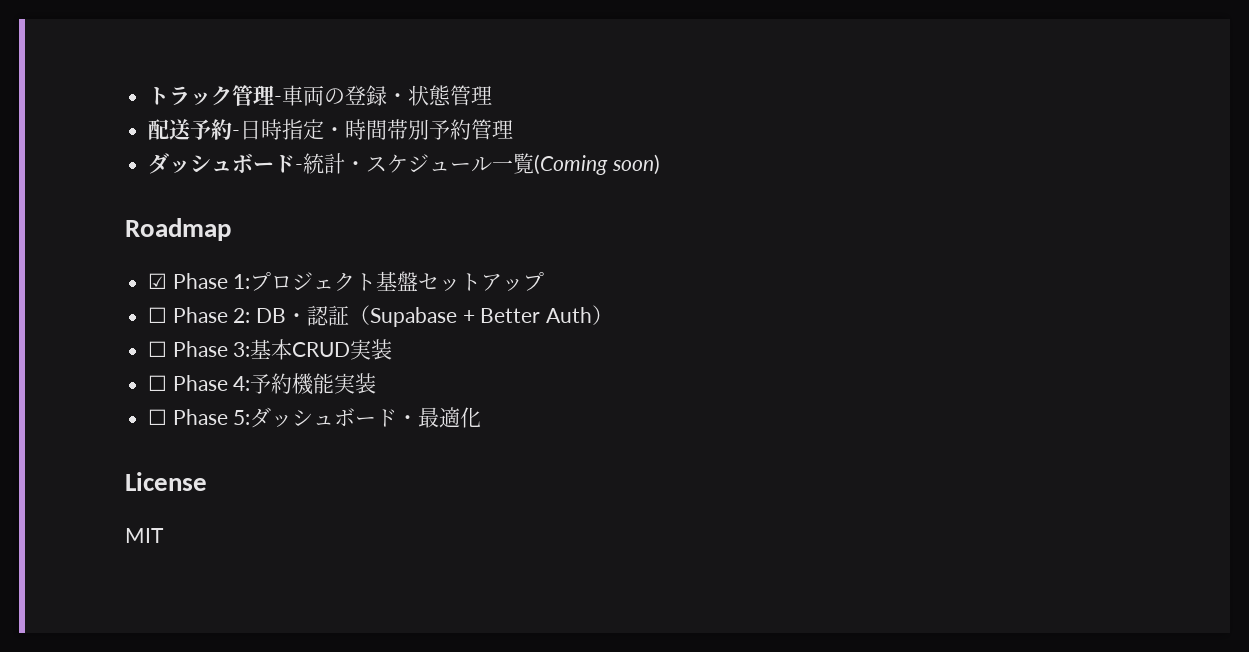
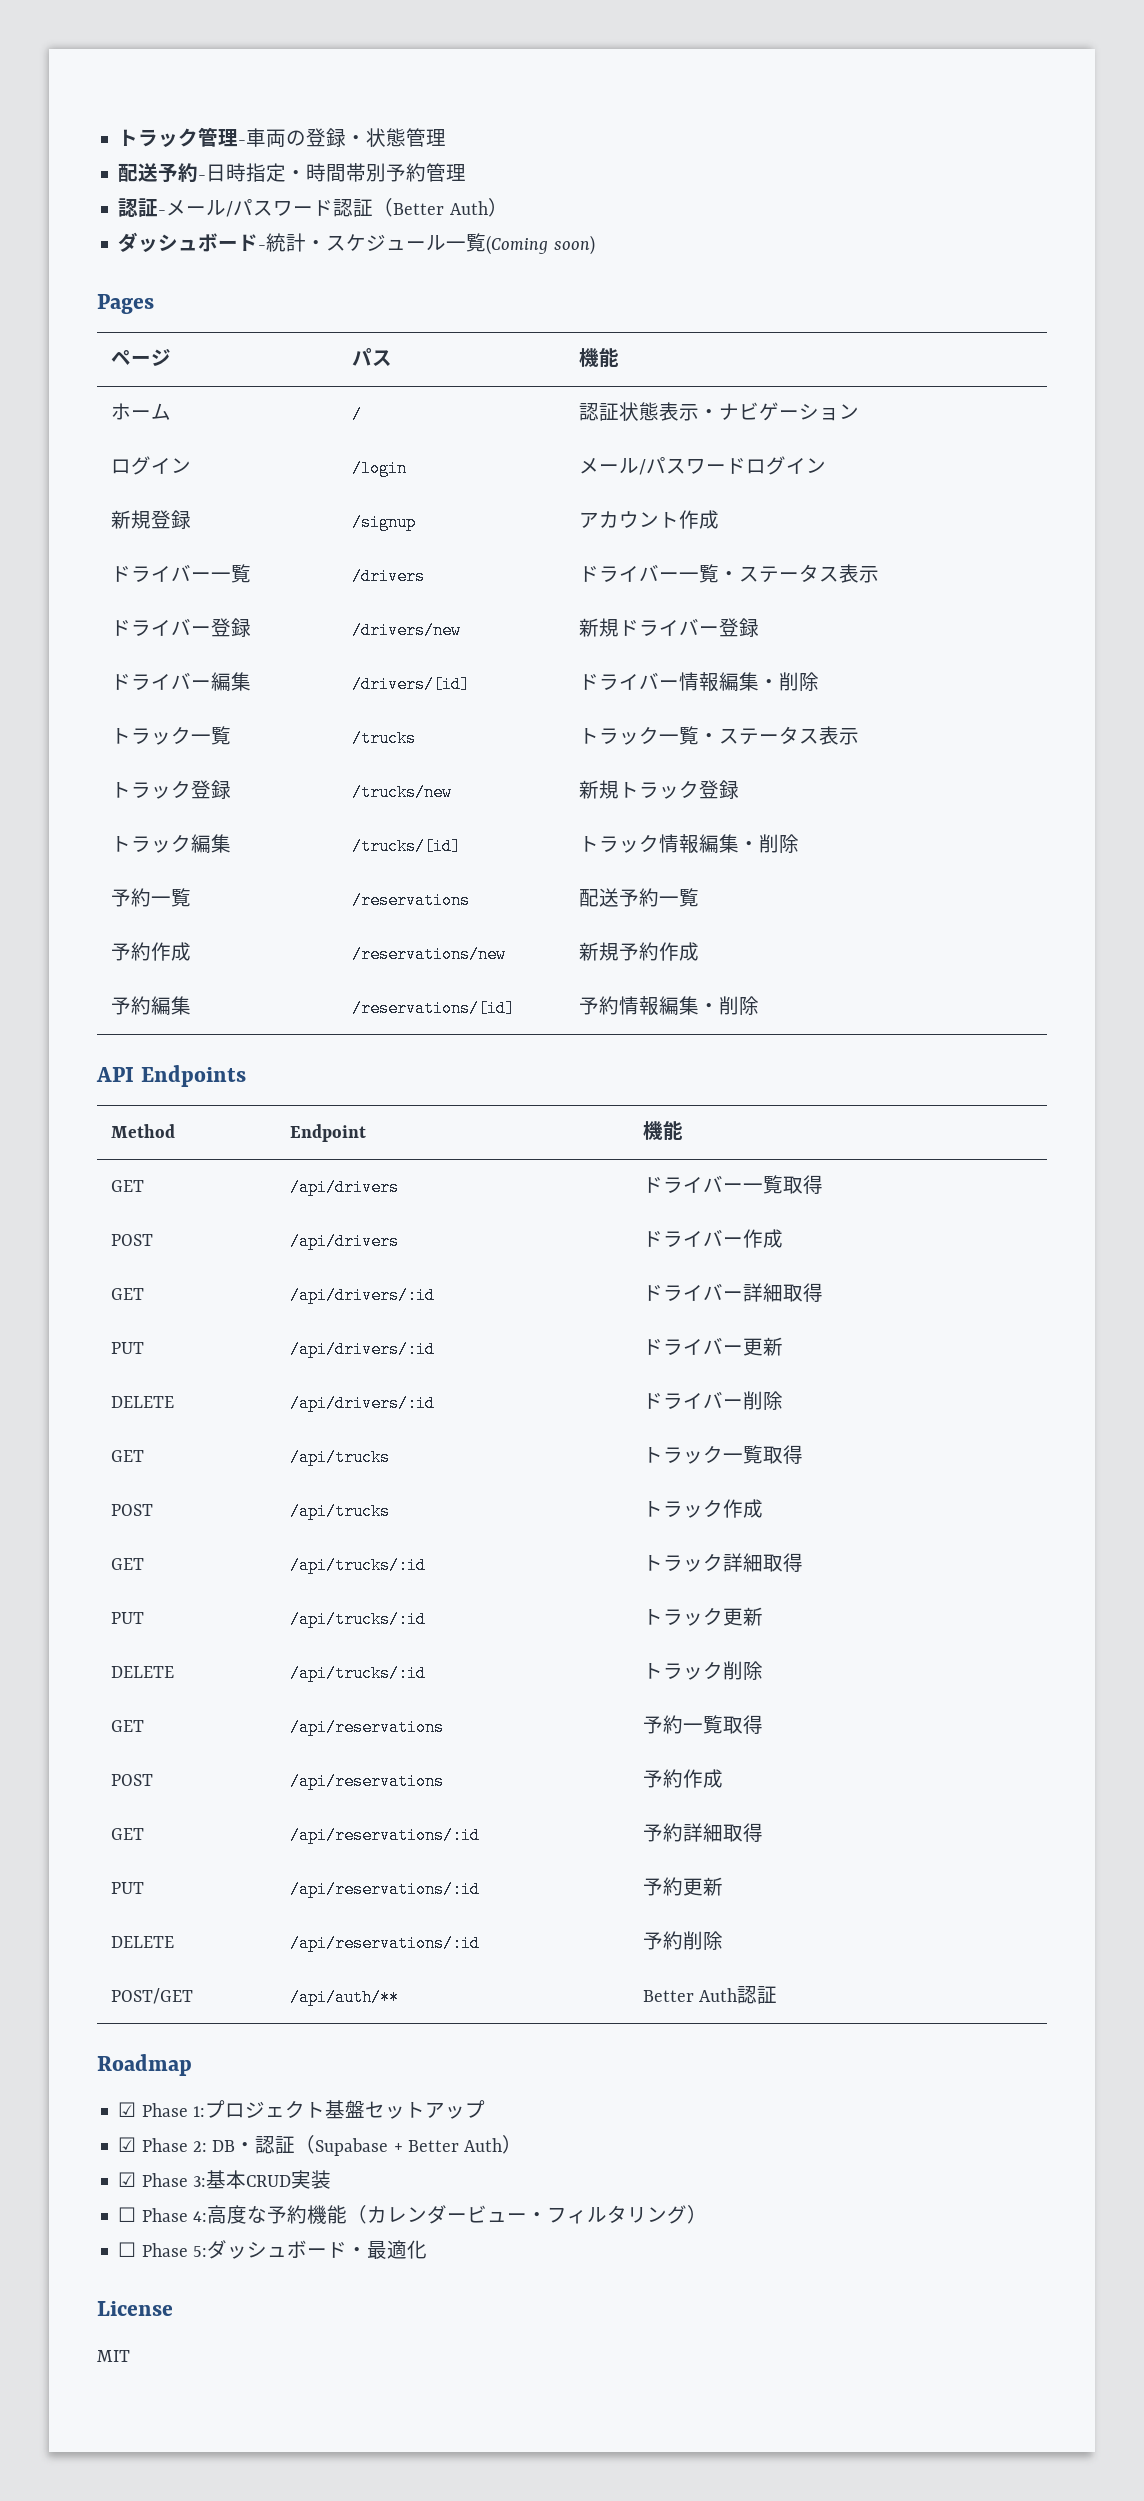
(514, 129) none -> [118,198,508,217] // 認証-メール/パスワード認証（Better Auth）
(660, 164) none -> [97,294,154,314] [110,349,171,366] [351,348,392,366] [578,348,619,367] [110,403,171,420] [351,406,362,423] [578,402,859,421] [110,456,191,475] [351,460,407,477] [578,456,826,475] [110,510,191,529] [351,514,416,531] [578,510,719,529] [110,564,251,583] [351,568,425,585] [578,564,879,583] [110,618,251,637] [351,622,461,639] [578,618,759,637] [110,672,251,691] [351,676,470,693] [578,672,819,692] [110,726,231,745] [351,730,416,747] [578,726,859,745] [110,780,231,799] [351,784,452,801] [578,780,739,799] [110,834,231,853] [351,838,461,855] [578,834,799,854] [110,888,191,907] [351,892,470,909] [578,888,699,907] [110,942,191,961] [351,946,506,963] [578,942,699,961] [110,996,191,1015] [351,1000,515,1017] [578,996,759,1016] [96,1065,246,1087] [110,1124,175,1138] [289,1124,366,1142] [642,1121,683,1140] [110,1180,144,1192] [289,1179,399,1196] [642,1175,823,1194] [110,1234,153,1246] [289,1233,399,1250] [642,1229,783,1248] [110,1288,144,1300] [289,1287,435,1304] [642,1283,823,1302] [110,1342,144,1354] [289,1341,435,1358] [642,1337,783,1356] [110,1396,174,1408] [289,1395,435,1412] [642,1391,783,1410] [110,1450,144,1462] [289,1449,390,1466] [642,1445,803,1464] [110,1504,153,1516] [289,1503,390,1520] [642,1499,763,1518] [110,1558,144,1570] [289,1557,426,1574] [642,1553,803,1572] [110,1612,144,1624] [289,1611,426,1628] [642,1607,763,1626] [110,1666,174,1678] [289,1665,426,1682] [642,1661,763,1680] [110,1720,144,1732] [289,1719,444,1736] [642,1715,763,1734] [110,1774,153,1786] [289,1773,444,1790] [642,1769,723,1788] [110,1828,144,1840] [289,1827,480,1844] [642,1823,763,1842] [110,1882,144,1894] [289,1881,480,1898] [642,1877,723,1896] [110,1936,174,1948] [289,1935,480,1952] [642,1931,723,1950] [110,1988,193,2004] [289,1989,399,2006] [642,1986,778,2004] // Pages // ページ | パス | 機能 // ホーム | / | 認証状態表示・ナビゲーション // ログイン | /login | メール/パスワードログイン // 新規登録 | /signup | アカウント作成 // ドライバー一覧 | /drivers | ドライバー一覧・ステータス表示 // ドライバー登録 | /drivers/new | 新規ドライバー登録 // ドライバー編集 | /drivers/[id] | ドライバー情報編集・削除 // トラック一覧 | /trucks | トラック一覧・ステータス表示 // トラック登録 | /trucks/new | 新規トラック登録 // トラック編集 | /trucks/[id] | トラック情報編集・削除 // 予約一覧 | /reservations | 配送予約一覧 // 予約作成 | /reservations/new | 新規予約作成 // 予約編集 | /reservations/[id] | 予約情報編集・削除 // API Endpoints // Method | Endpoint | 機能 // GET | /api/drivers | ドライバー一覧取得 // POST | /api/drivers | ドライバー作成 // GET | /api/drivers/:id | ドライバー詳細取得 // PUT | /api/drivers/:id | ドライバー更新 // DELETE | /api/drivers/:id | ドライバー削除 // GET | /api/trucks | トラック一覧取得 // POST | /api/trucks | トラック作成 // GET | /api/trucks/:id | トラック詳細取得 // PUT | /api/trucks/:id | トラック更新 // DELETE | /api/trucks/:id | トラック削除 // GET | /api/reservations | 予約一覧取得 // POST | /api/reservations | 予約作成 // GET | /api/reservations/:id | 予約詳細取得 // PUT | /api/reservations/:id | 予約更新 // DELETE | /api/reservations/:id | 予約削除 // POST/GET | /api/auth/** | Better Auth認証
[148,307,168,323] ☐ -> [118,2137,137,2152] ☑
[148,341,168,357] ☐ -> [118,2172,137,2187] ☑
(251, 383) none -> [206,2205,267,2224] 高度な
[334,373,377,394] 実装 -> [346,2205,707,2224] （カレンダービュー・フィルタリング）

